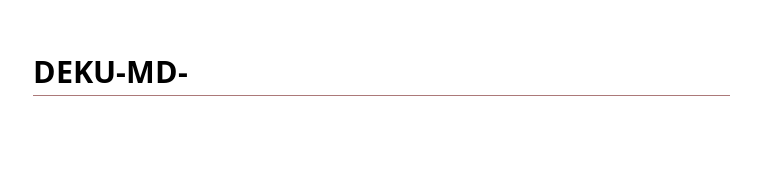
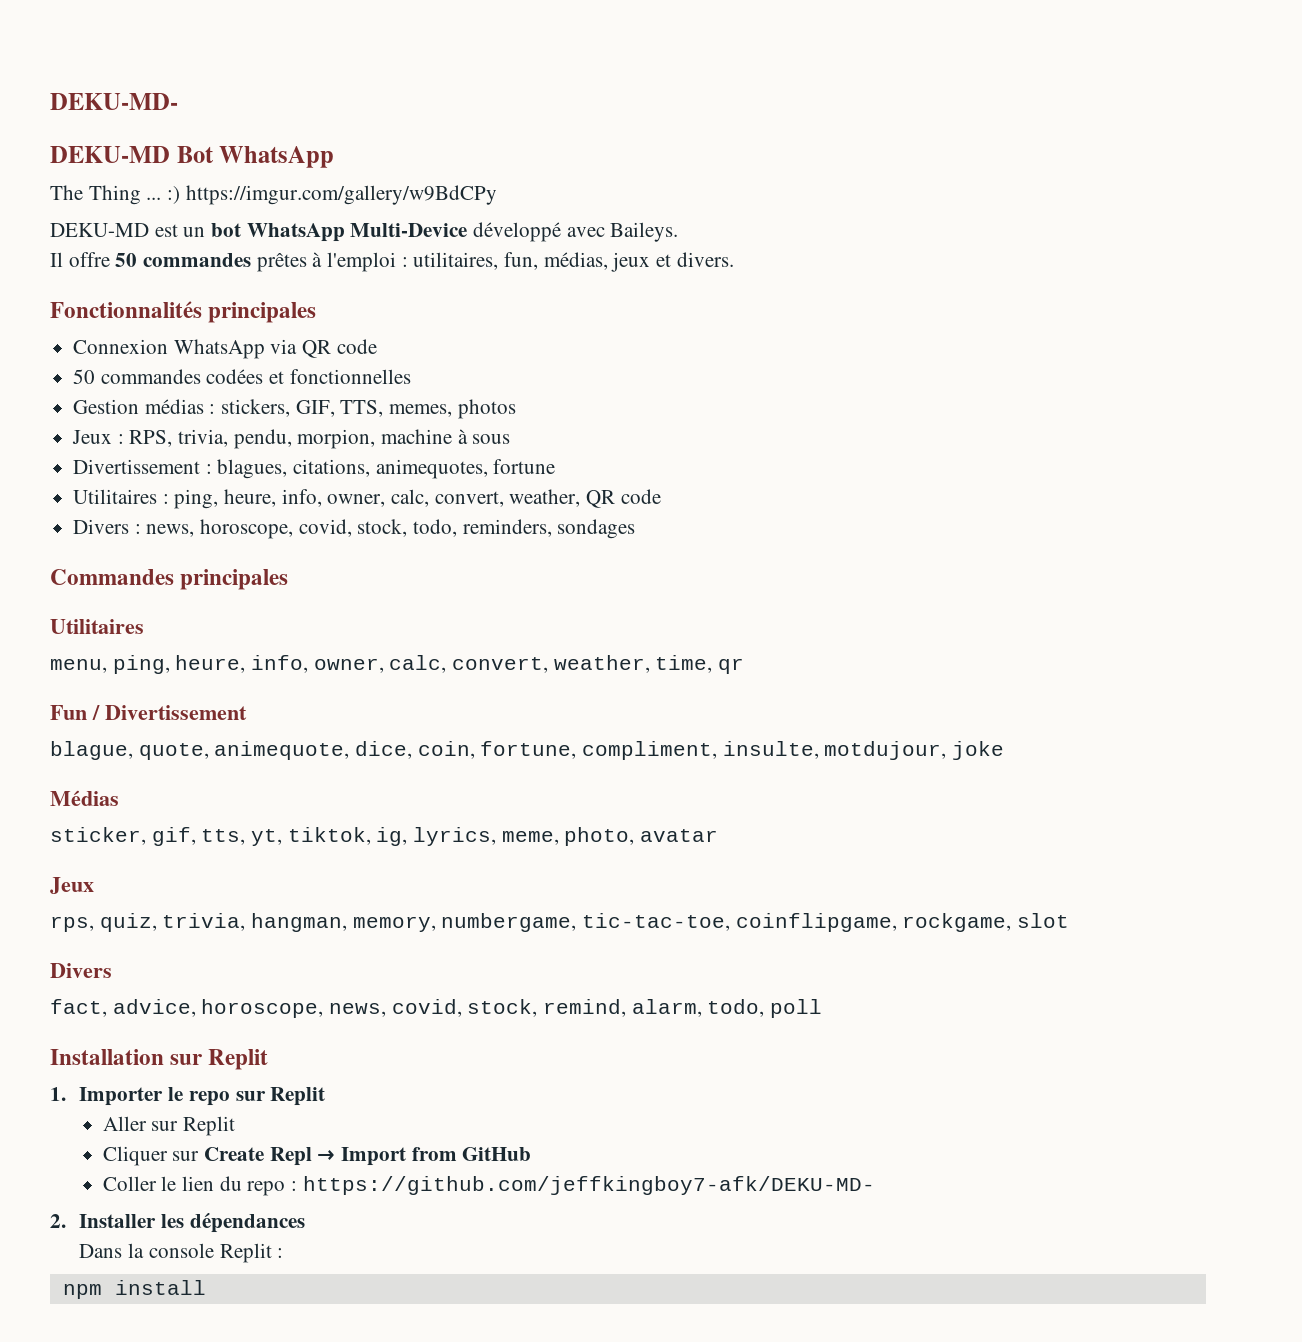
(188, 72) none -> [50,146,335,168] [50,185,497,205] [50,222,679,242] [50,252,734,272] [50,301,317,323] [73,339,377,359] [73,369,411,384] [73,399,516,419] [72,429,511,449] [73,459,556,479] [73,489,661,509] [73,519,636,539] [50,569,289,590] [50,619,144,634] [50,655,745,674] [50,705,247,720] [50,741,1005,760] [50,790,119,806] [50,827,719,846] [50,877,94,894] [50,913,1070,932] [50,963,112,978] [50,999,823,1018] [50,1049,269,1070] [50,1087,326,1106] [102,1116,235,1136] [102,1146,532,1166] [102,1176,875,1196] [50,1212,305,1233] [79,1243,284,1263] [62,1280,206,1299] // DEKU-MD Bot WhatsApp // The Thing ... :) https://imgur.com/gallery/w9BdCPy // DEKU-MD est un bot WhatsApp Multi-Device développé avec Baileys. // Il offre 50 commandes prêtes à l'emploi : utilitaires, fun, médias, jeux et divers. // Fonctionnalités principales // Connexion WhatsApp via QR code // 50 commandes codées et fonctionnelles // Gestion médias : stickers, GIF, TTS, memes, photos // Jeux : RPS, trivia, pendu, morpion, machine à sous // Divertissement : blagues, citations, animequotes, fortune // Utilitaires : ping, heure, info, owner, calc, convert, weather, QR code // Divers : news, horoscope, covid, stock, todo, reminders, sondages // Commandes principales // Utilitaires // menu, ping, heure, info, owner, calc, convert, weather, time, qr // Fun / Divertissement // blague, quote, animequote, dice, coin, fortune, compliment, insulte, motdujour, joke // Médias // sticker, gif, tts, yt, tiktok, ig, lyrics, meme, photo, avatar // Jeux // rps, quiz, trivia, hangman, memory, numbergame, tic-tac-toe, coinflipgame, rockgame, slot // Divers // fact, advice, horoscope, news, covid, stock, remind, alarm, todo, poll // Installation sur Replit // 1. Importer le repo sur Replit // Aller sur Replit // Cliquer sur Create Repl → Import from GitHub // Coller le lien du repo : https://github.com/jeffkingboy7-afk/DEKU-MD- // 2. Installer les dépendances // Dans la console Replit : // npm install

